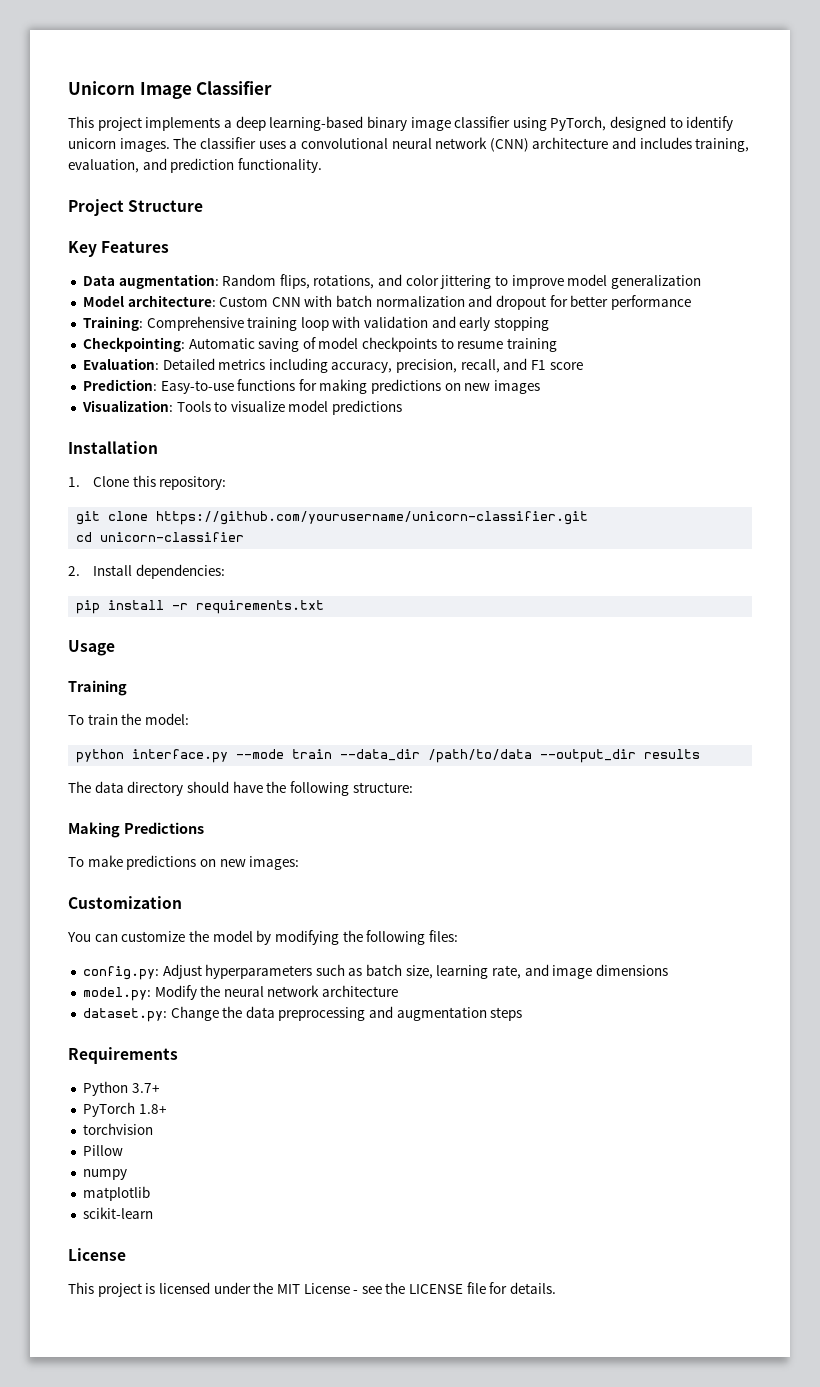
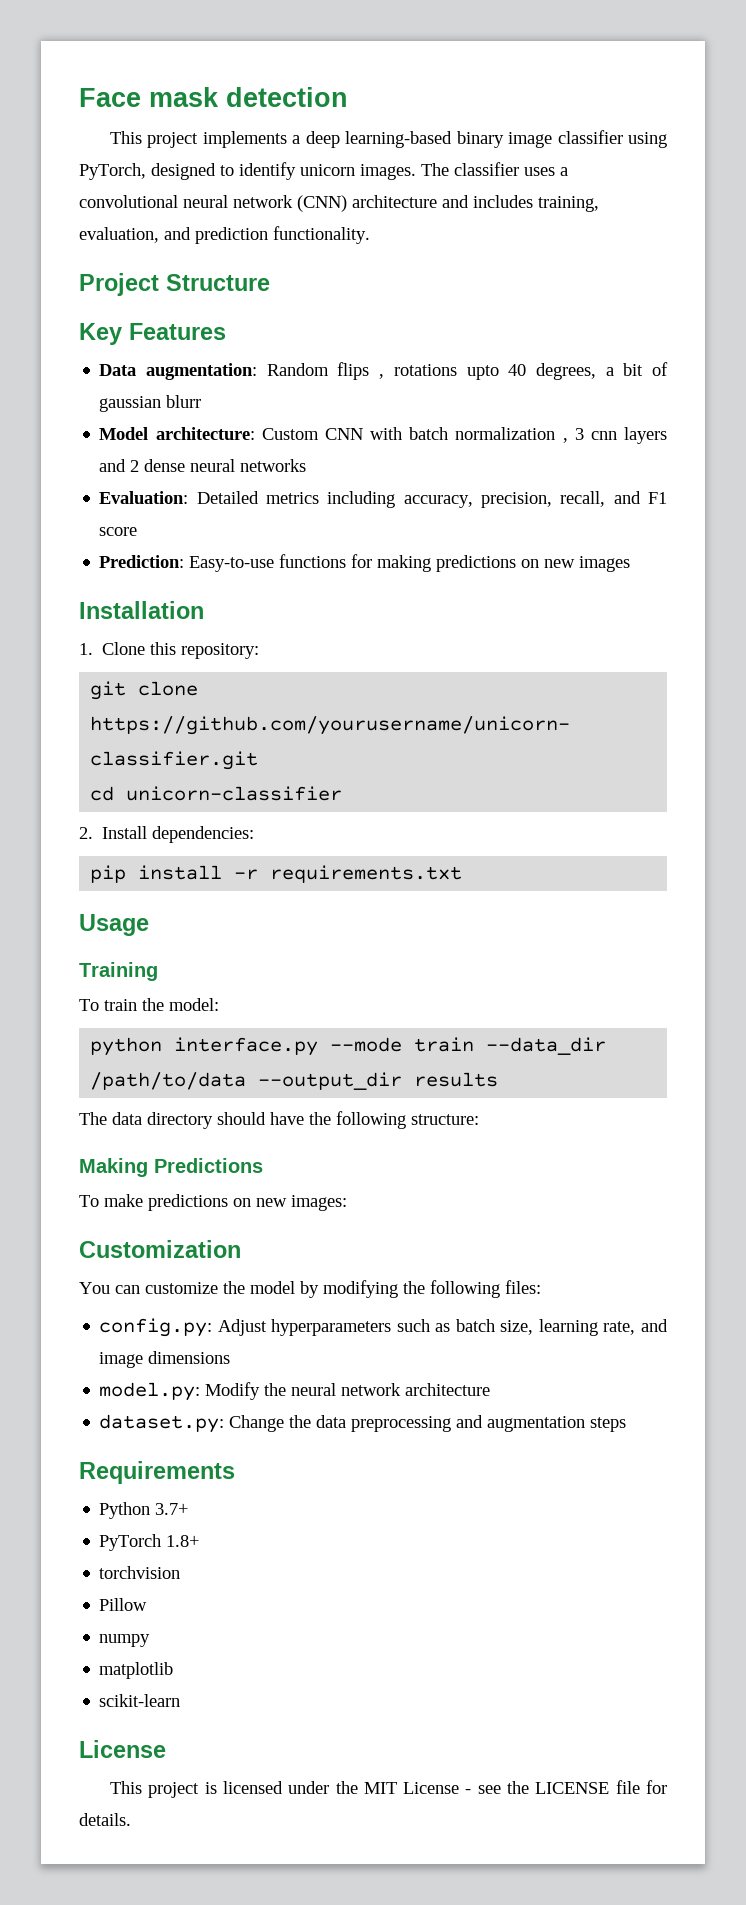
[68,81,273,99] Unicorn Image Classifier -> [79,87,348,107] Face mask detection
[279,274,701,289] flips, rotations, and color jittering to improve model generalization -> [337,362,669,380] [99,395,202,412] flips , rotations upto 40 degrees, a bit of gaussian blurr
[468,295,691,310] [82,316,550,331] [82,337,558,352] and dropout for better performance // Training: Comprehensive training loop with validation and early stopping // Checkpointing: Automatic saving of model checkpoints to resume training -> [562,427,667,444] [99,459,307,472] , 3 cnn layers and 2 dense neural networks
[81,400,403,415] // Visualization: Tools to visualize model predictions -> (631, 564) none

